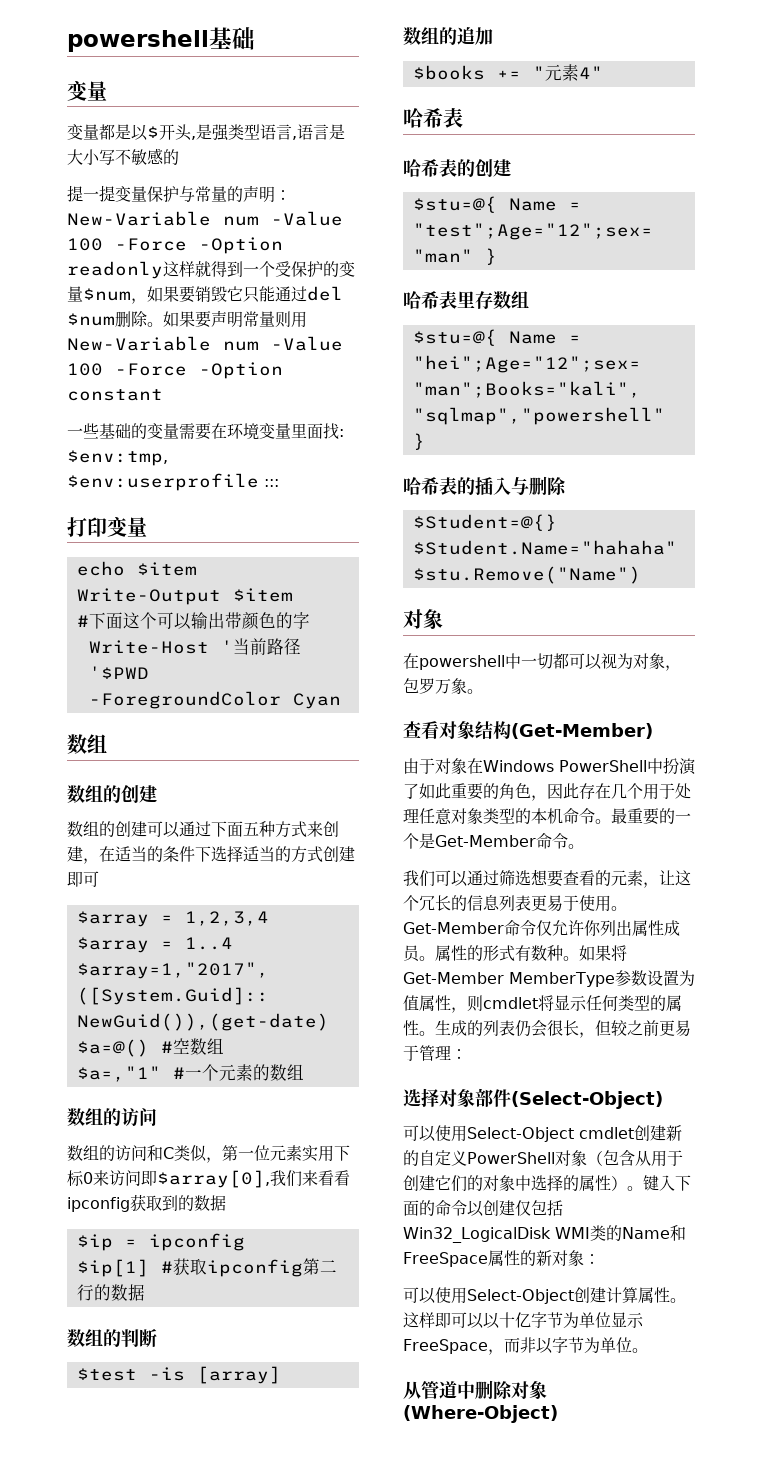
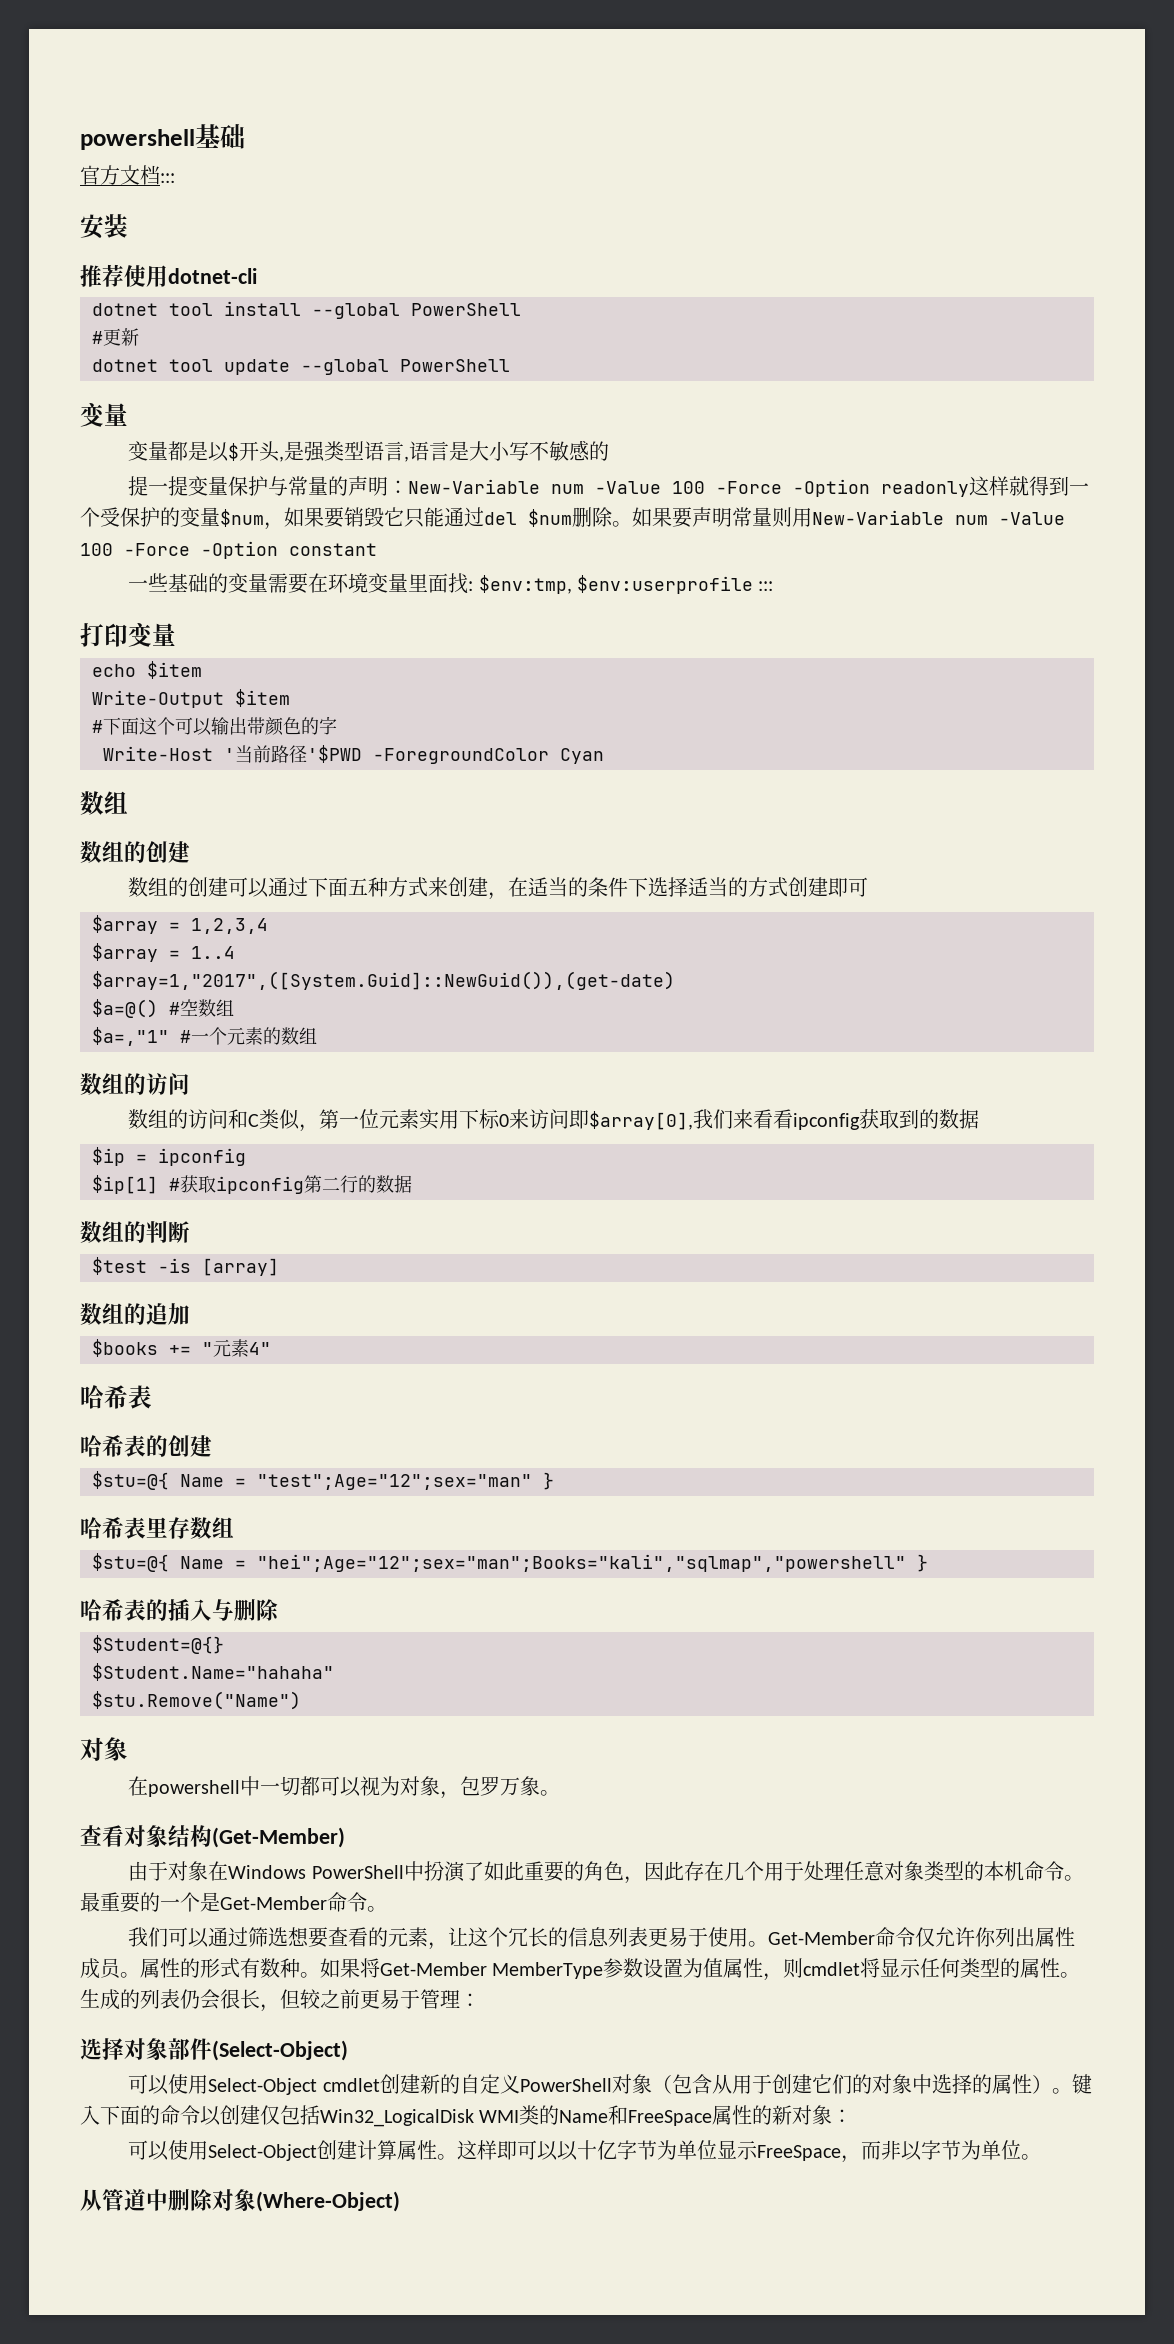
(255, 38) none -> [80,165,175,185] [80,214,128,239] [80,264,257,287] [92,301,521,319] [92,328,139,346] [92,359,510,375] // 官方文档::: // 安装 // 推荐使用dotnet-cli // dotnet tool install --global PowerShell // #更新 // dotnet tool update --global PowerShell

